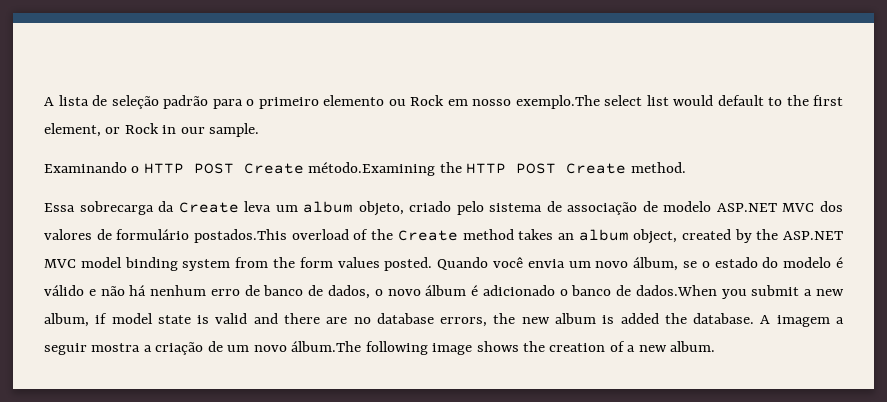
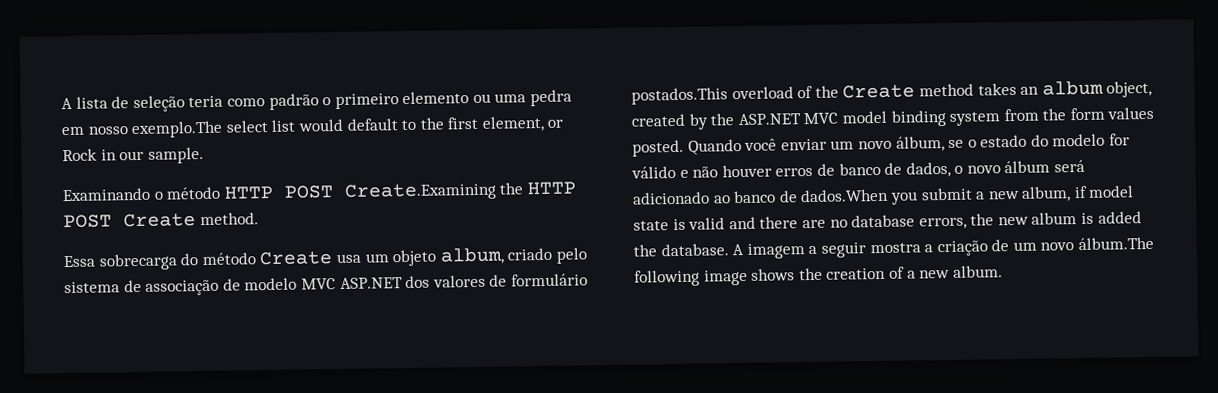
[163,95,243,109] padrão para -> [188,93,319,111] teria como padrão
[410,95,444,106] Rock -> [494,89,573,107] uma pedra
[143,162,436,176] HTTP POST Create método.Examining -> [166,182,497,201] método HTTP POST Create.Examining
[158,201,404,216] da Create leva um album objeto, -> [180,247,504,267] do método Create usa um objeto album,
[716,203,815,212] ASP.NET MVC -> [300,277,403,290] MVC ASP.NET
[527,259,565,268] envia -> [780,138,827,151] enviar
[835,257,843,268] é -> [1109,133,1131,146] for
[129,285,240,296] há nenhum erro -> [721,164,814,178] houver erros
[471,285,568,296] é adicionado o -> [1054,159,1086,173] [632,191,731,205] será adicionado ao

